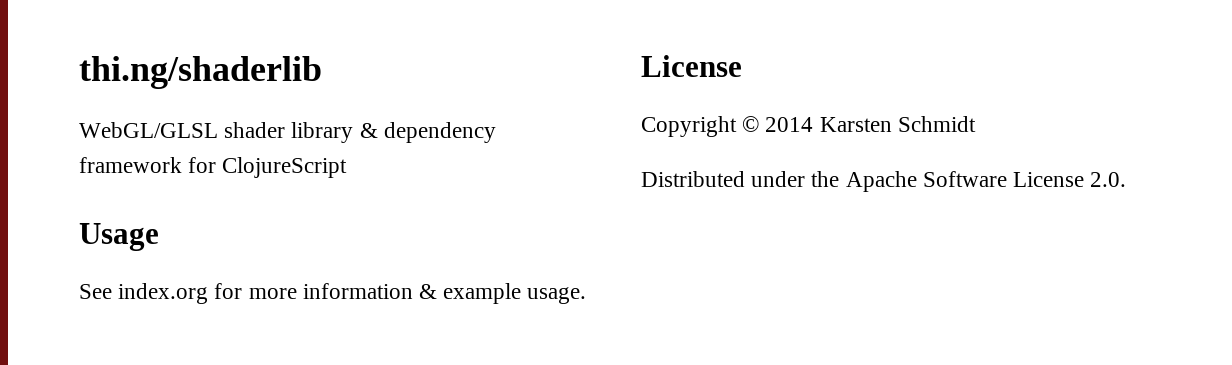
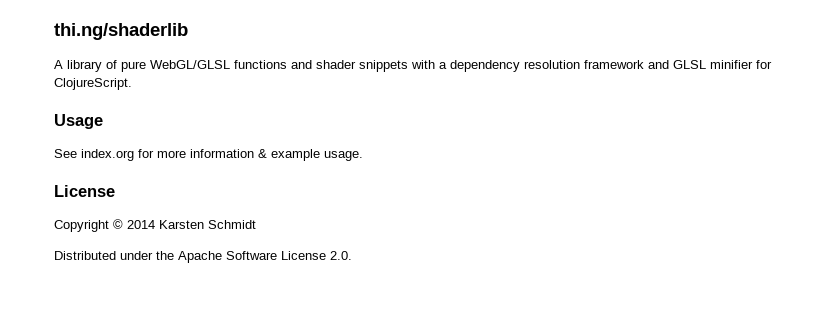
[79,122,496,143] [79,157,348,178] WebGL/GLSL shader library & dependency framework for ClojureScript -> [54,60,772,72] [54,78,132,90] A library of pure WebGL/GLSL functions and shader snippets with a dependency resolution framework and GLSL minifier for ClojureScript.

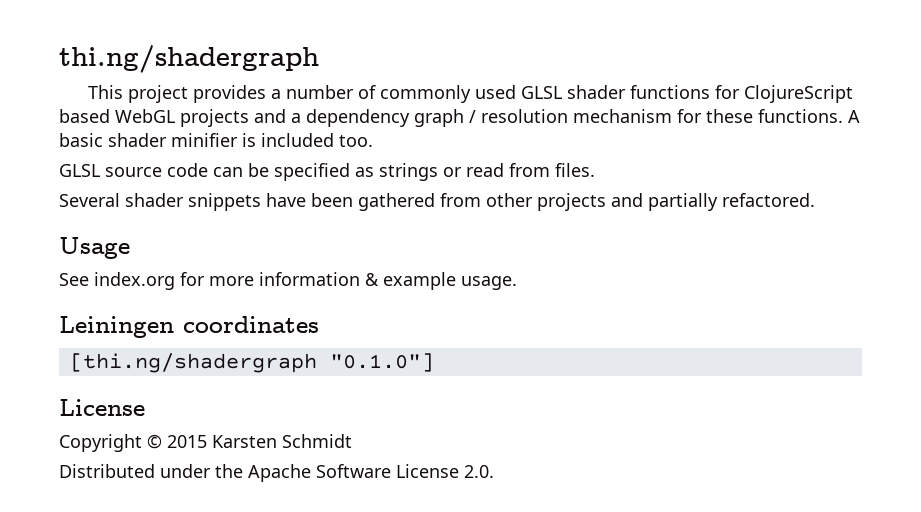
[54,23,188,40] [54,60,772,72] [54,78,132,90] thi.ng/shaderlib // A library of pure WebGL/GLSL functions and shader snippets with a dependency resolution framework and GLSL minifier for ClojureScript. -> [59,45,319,73] [87,85,853,103] [59,109,860,127] [59,133,373,147] [59,163,595,181] [59,193,815,211] thi.ng/shadergraph // This project provides a number of commonly used GLSL shader functions for ClojureScript based WebGL projects and a dependency graph / resolution mechanism for these functions. A basic shader minifier is included too. // GLSL source code can be specified as strings or read from files. // Several shader snippets have been gathered from other projects and partially refactored.
(363, 156) none -> [59,316,319,338] [69,353,434,373] // Leiningen coordinates // [thi.ng/shadergraph "0.1.0"]
[127,220,155,229] 2014 -> [167,435,207,448] 2015

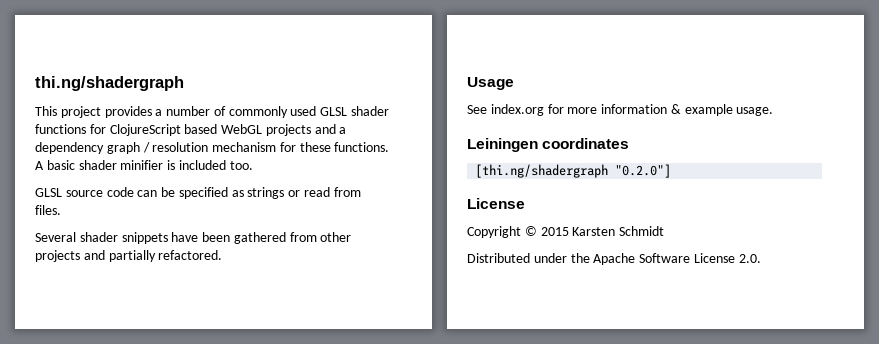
[329,353,434,372] "0.1.0"] -> [615,164,672,178] "0.2.0"]

